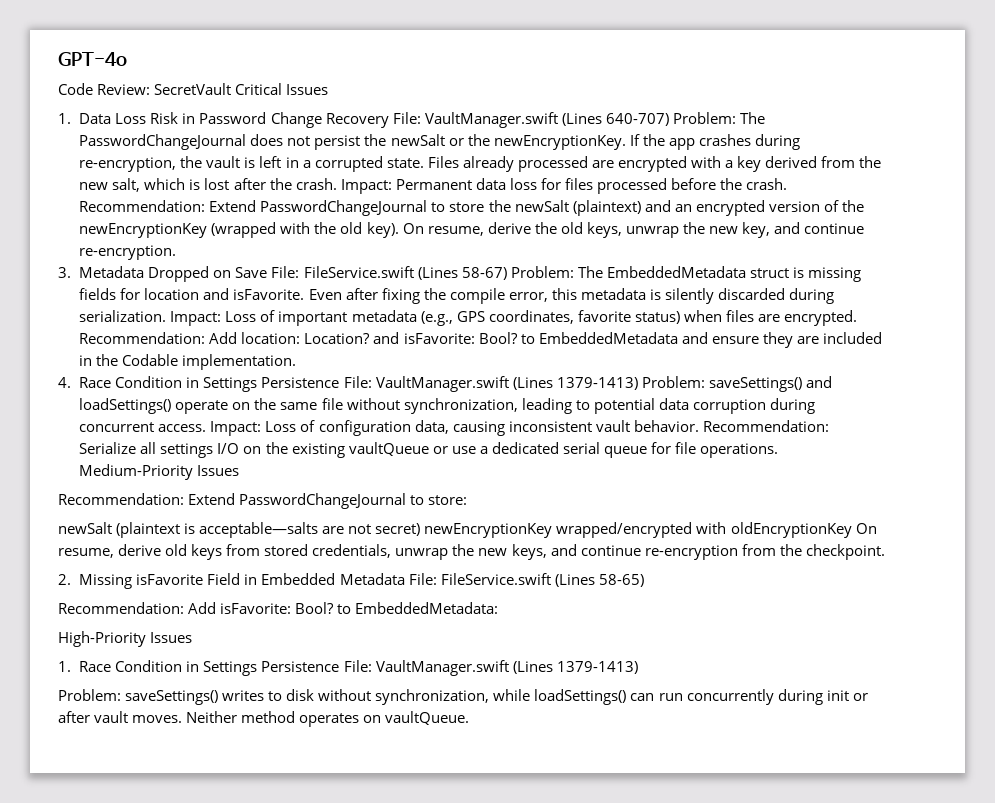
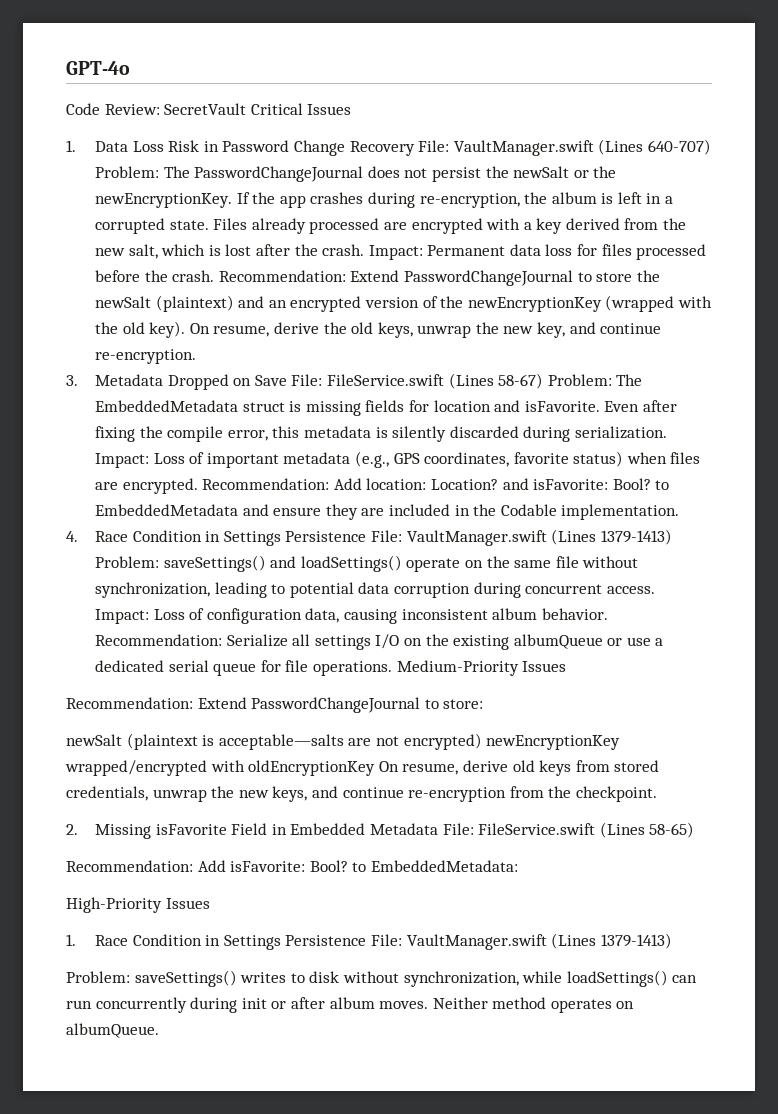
[206,156,241,168] vault -> [551,192,597,204] album
[595,420,630,432] vault -> [492,608,538,620] album
[348,442,429,456] vaultQueue -> [513,634,603,649] albumQueue
[375,523,421,536] secret) -> [403,733,482,750] encrypted)
[94,711,129,723] vault -> [329,997,375,1009] album
[385,711,470,725] vaultQueue. -> [66,1023,159,1038] albumQueue.

